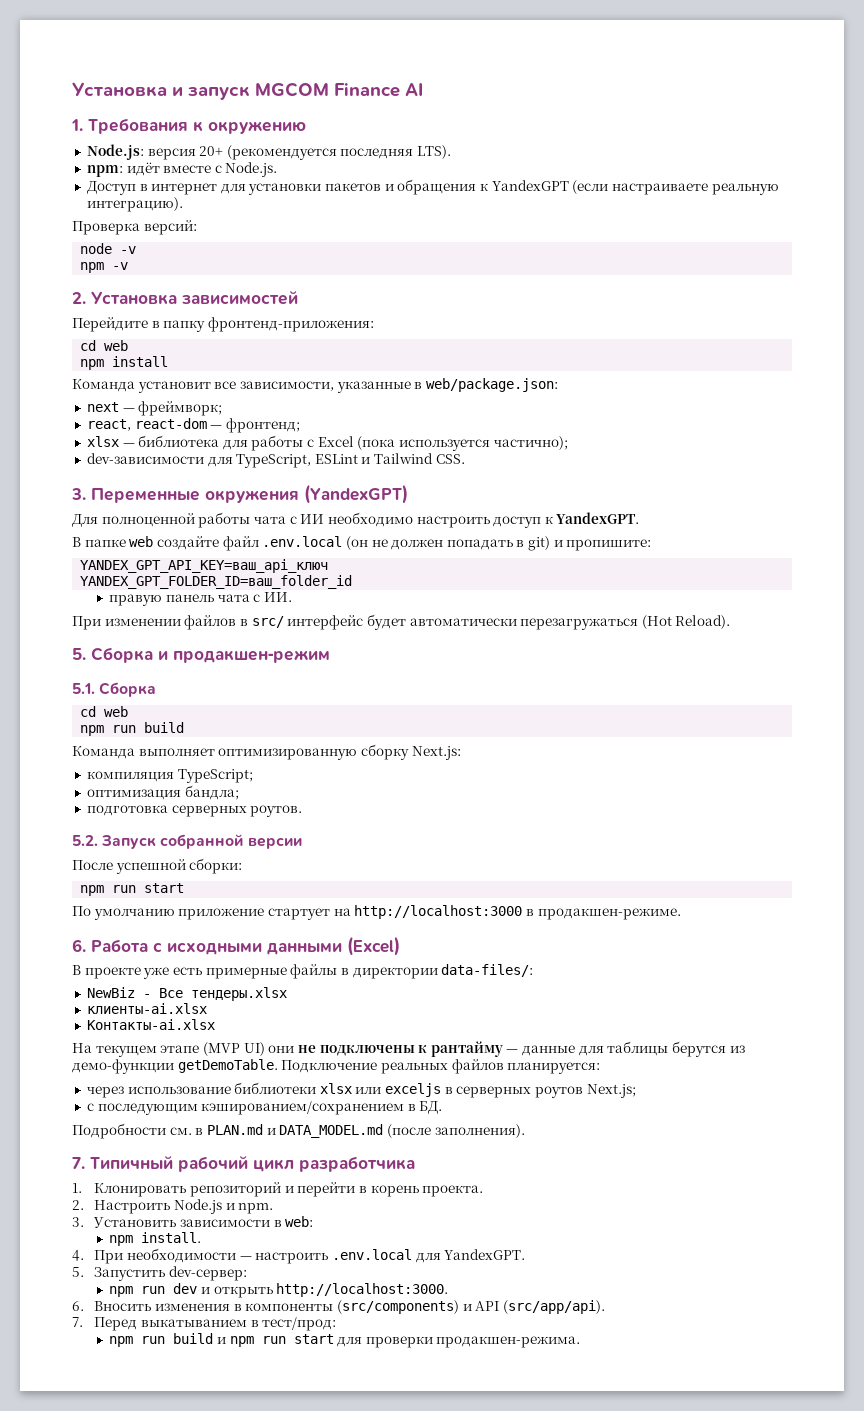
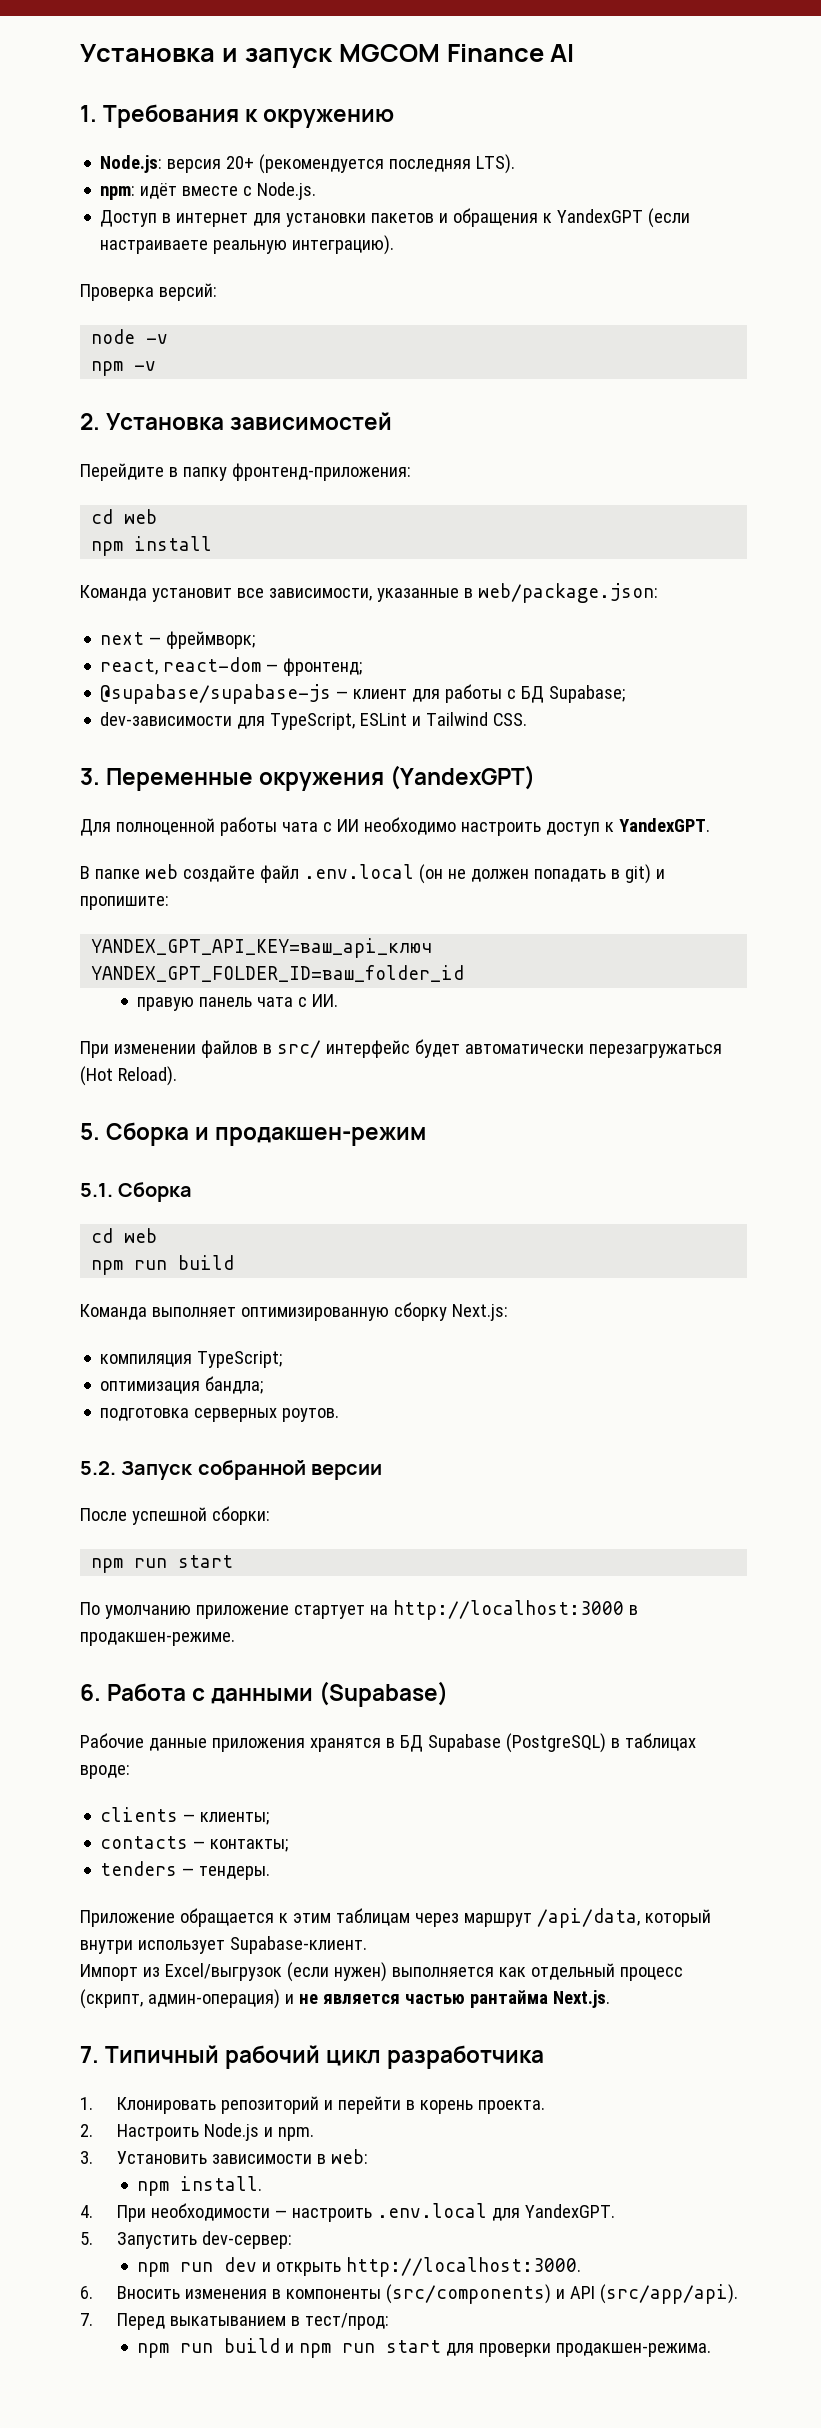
[86,435,568,451] xlsx — библиотека для работы с Excel (пока используется частично); -> [100,684,626,704] @supabase/supabase-js — клиент для работы с БД Supabase;
[167,936,400,956] [72,964,534,979] [86,987,287,1001] [86,1003,207,1014] [86,1019,215,1030] [72,1041,745,1057] [72,1059,601,1074] [86,1082,636,1098] [86,1101,443,1115] [72,1123,525,1139] исходными данными (Excel) // В проекте уже есть примерные файлы в директории data-files/: // NewBiz - Все тендеры.xlsx // клиенты-ai.xlsx // Контакты-ai.xlsx // На текущем этапе (MVP UI) они не подключены к рантайму — данные для таблицы берутся из демо‑функции getDemoTable. Подключение реальных файлов планируется: // через использование библиотеки xlsx или exceljs в серверных роутов Next.js; // с последующим кэшированием/сохранением в БД. // Подробности см. в PLAN.md и DATA_MODEL.md (после заполнения). -> [211,1681,449,1707] [80,1733,696,1753] [80,1765,130,1779] [100,1807,270,1825] [100,1836,289,1852] [100,1861,271,1880] [80,1908,711,1928] [80,1936,367,1954] [80,1962,683,1982] [80,1989,610,2009] данными (Supabase) // Рабочие данные приложения хранятся в БД Supabase (PostgreSQL) в таблицах вроде: // clients — клиенты; // contacts — контакты; // tenders — тендеры. // Приложение обращается к этим таблицам через маршрут /api/data, который внутри использует Supabase‑клиент. // Импорт из Excel/выгрузок (если нужен) выполняется как отдельный процесс (скрипт, админ‑операция) и не является частью рантайма Next.js.

